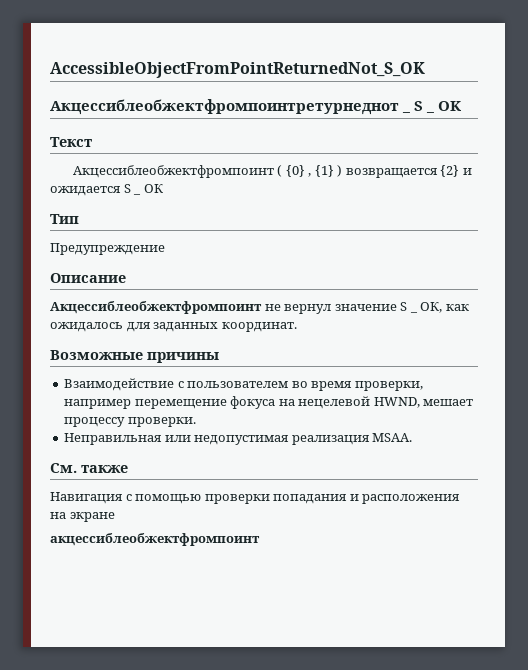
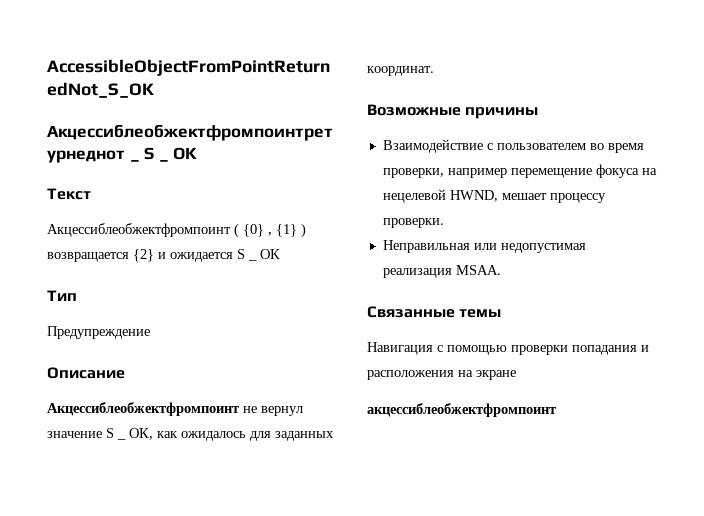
[50,463,128,473] См. также -> [367,306,502,318] Связанные темы

